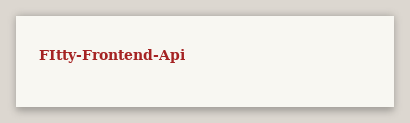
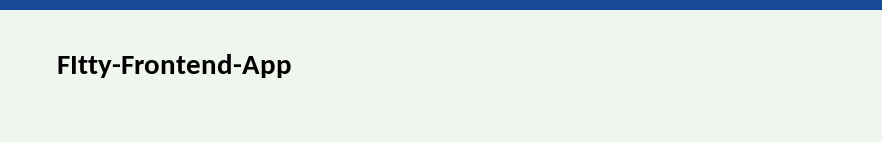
[39,49,185,63] FItty-Frontend-Api -> [57,54,292,78] FItty-Frontend-App

